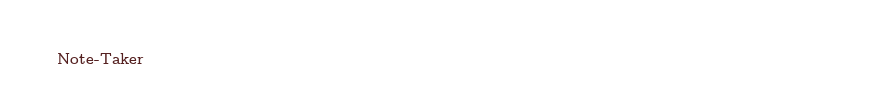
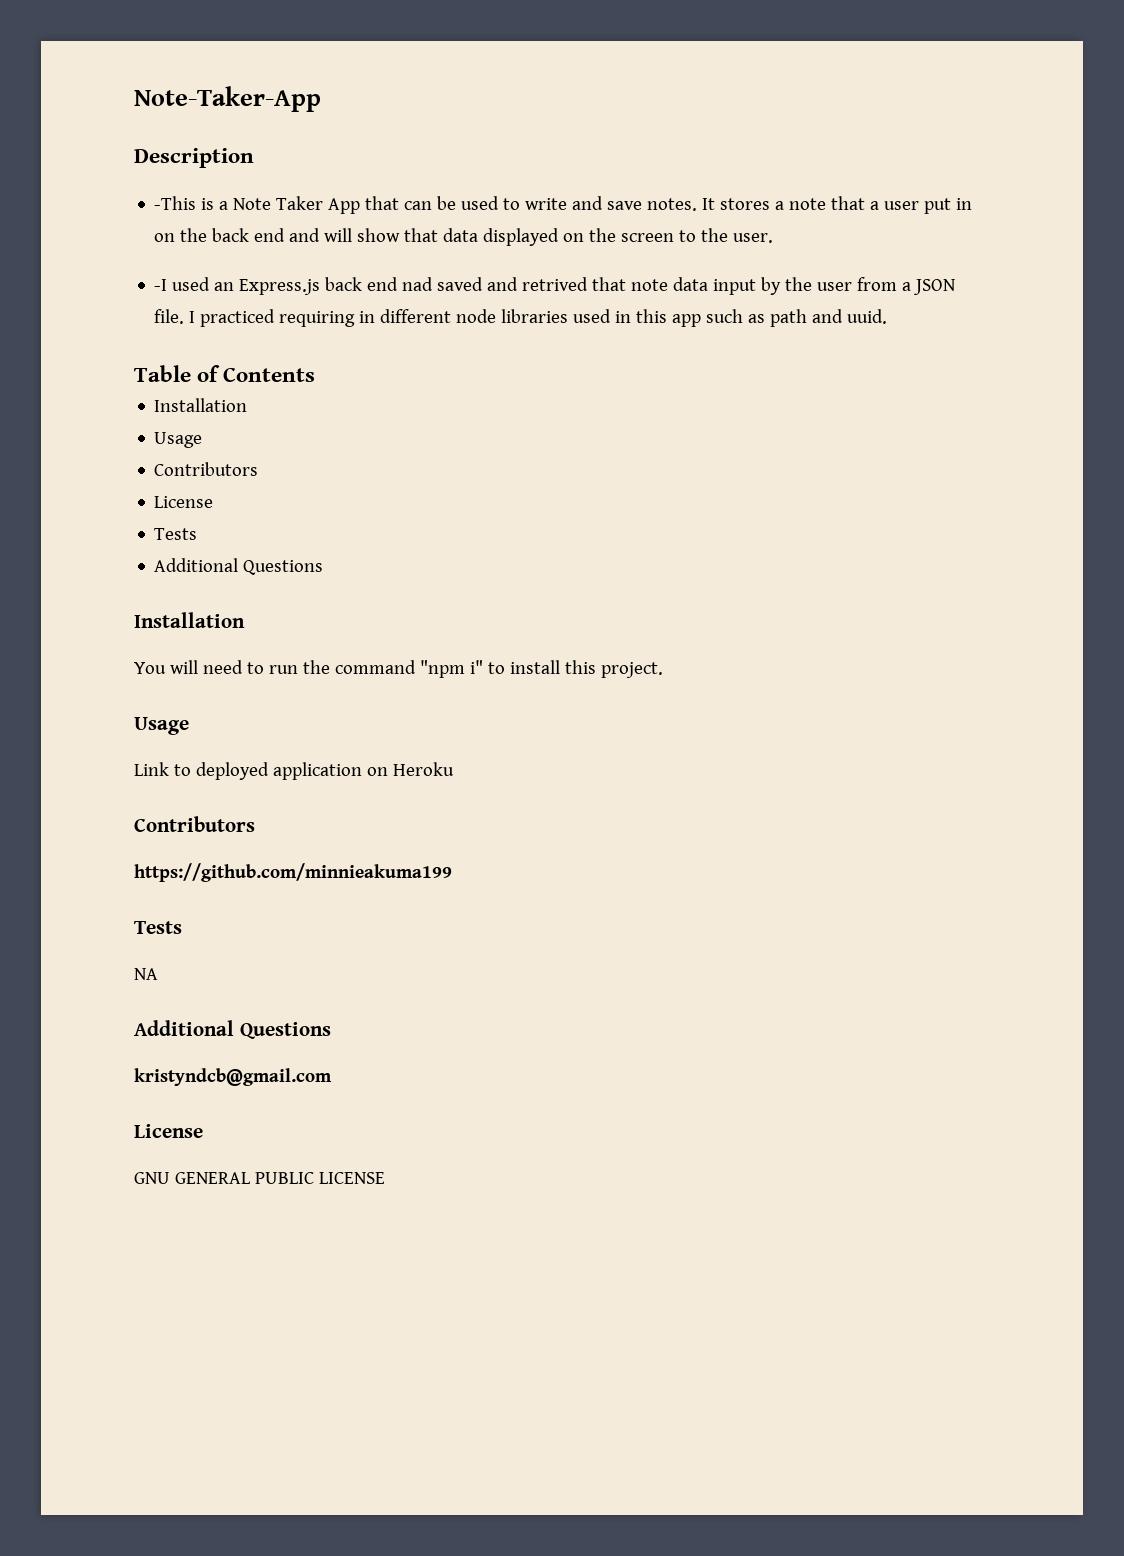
[57,53,144,64] Note-Taker -> [134,86,321,112] [134,148,254,168] [154,196,973,214] [154,228,774,246] [154,277,956,295] [154,309,888,327] [134,365,316,382] [154,398,248,412] [154,432,203,448] [154,462,259,476] [154,496,214,508] [154,528,198,540] [154,558,324,575] [134,612,245,628] [134,660,663,678] [134,717,189,735] [134,762,454,780] [134,816,255,832] [134,863,452,882] [134,921,182,934] [134,968,158,980] [134,1020,331,1039] [134,1068,332,1086] [134,1124,203,1138] [134,1172,385,1184] Note-Taker-App // Description // -This is a Note Taker App that can be used to write and save notes. It stores a note that a user put in on the back end and will show that data displayed on the screen to the user. // -I used an Express.js back end nad saved and retrived that note data input by the user from a JSON file. I practiced requiring in different node libraries used in this app such as path and uuid. // Table of Contents // Installation // Usage // Contributors // License // Tests // Additional Questions // Installation // You will need to run the command "npm i" to install this project. // Usage // Link to deployed application on Heroku // Contributors // https://github.com/minnieakuma199 // Tests // NA // Additional Questions // kristyndcb@gmail.com // License // GNU GENERAL PUBLIC LICENSE

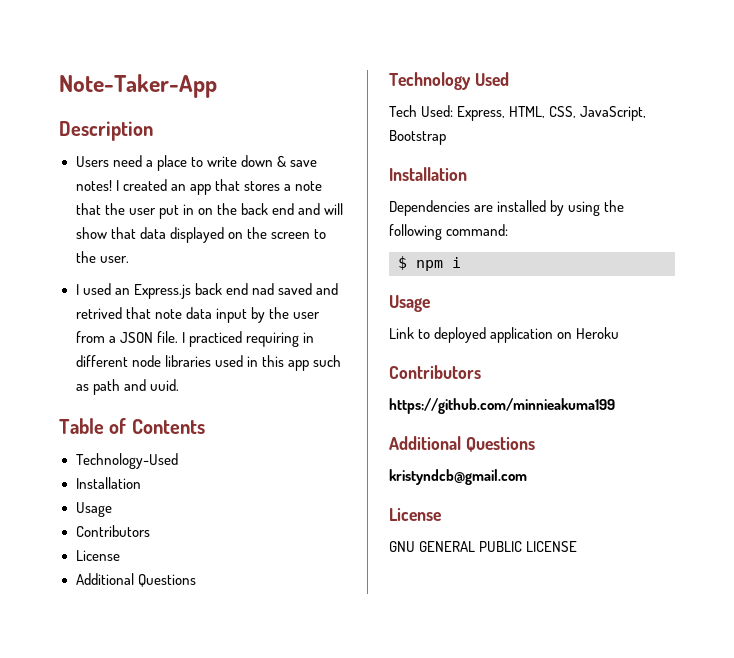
[154,196,716,214] -This is a Note Taker App that can be used to write and save notes. It -> [75,155,317,171] [75,179,240,195] Users need a place to write down & save notes! I created an app that
[870,201,880,210] a -> [104,203,125,215] the
[154,279,168,291] -I -> [75,284,79,295] I
(316, 374) none -> [75,453,178,469] // Technology-Used
[154,528,198,540] [154,558,324,575] [134,612,245,628] [134,660,663,678] // Tests // Additional Questions // Installation // You will need to run the command "npm i" to install this project. -> [75,573,196,587] [389,72,509,90] [389,105,647,121] [389,130,446,145] [389,167,467,181] [389,200,625,216] [389,224,509,240] [398,256,461,271] // Additional Questions // Technology Used // Tech Used: Express, HTML, CSS, JavaScript, Bootstrap // Installation // Dependencies are installed by using the following command: // $ npm i
[134,921,182,934] [134,968,158,980] // Tests // NA -> (615, 406) none

